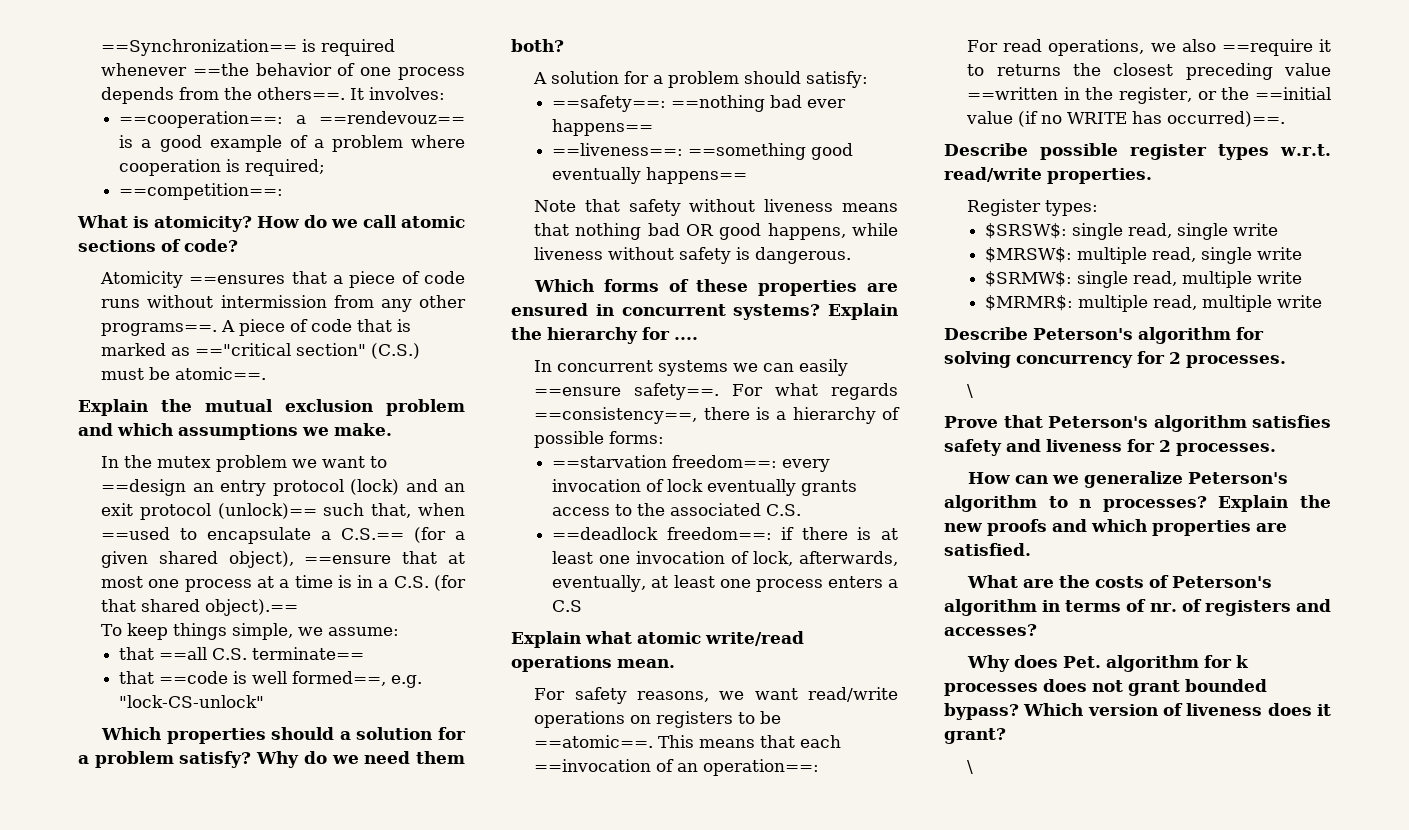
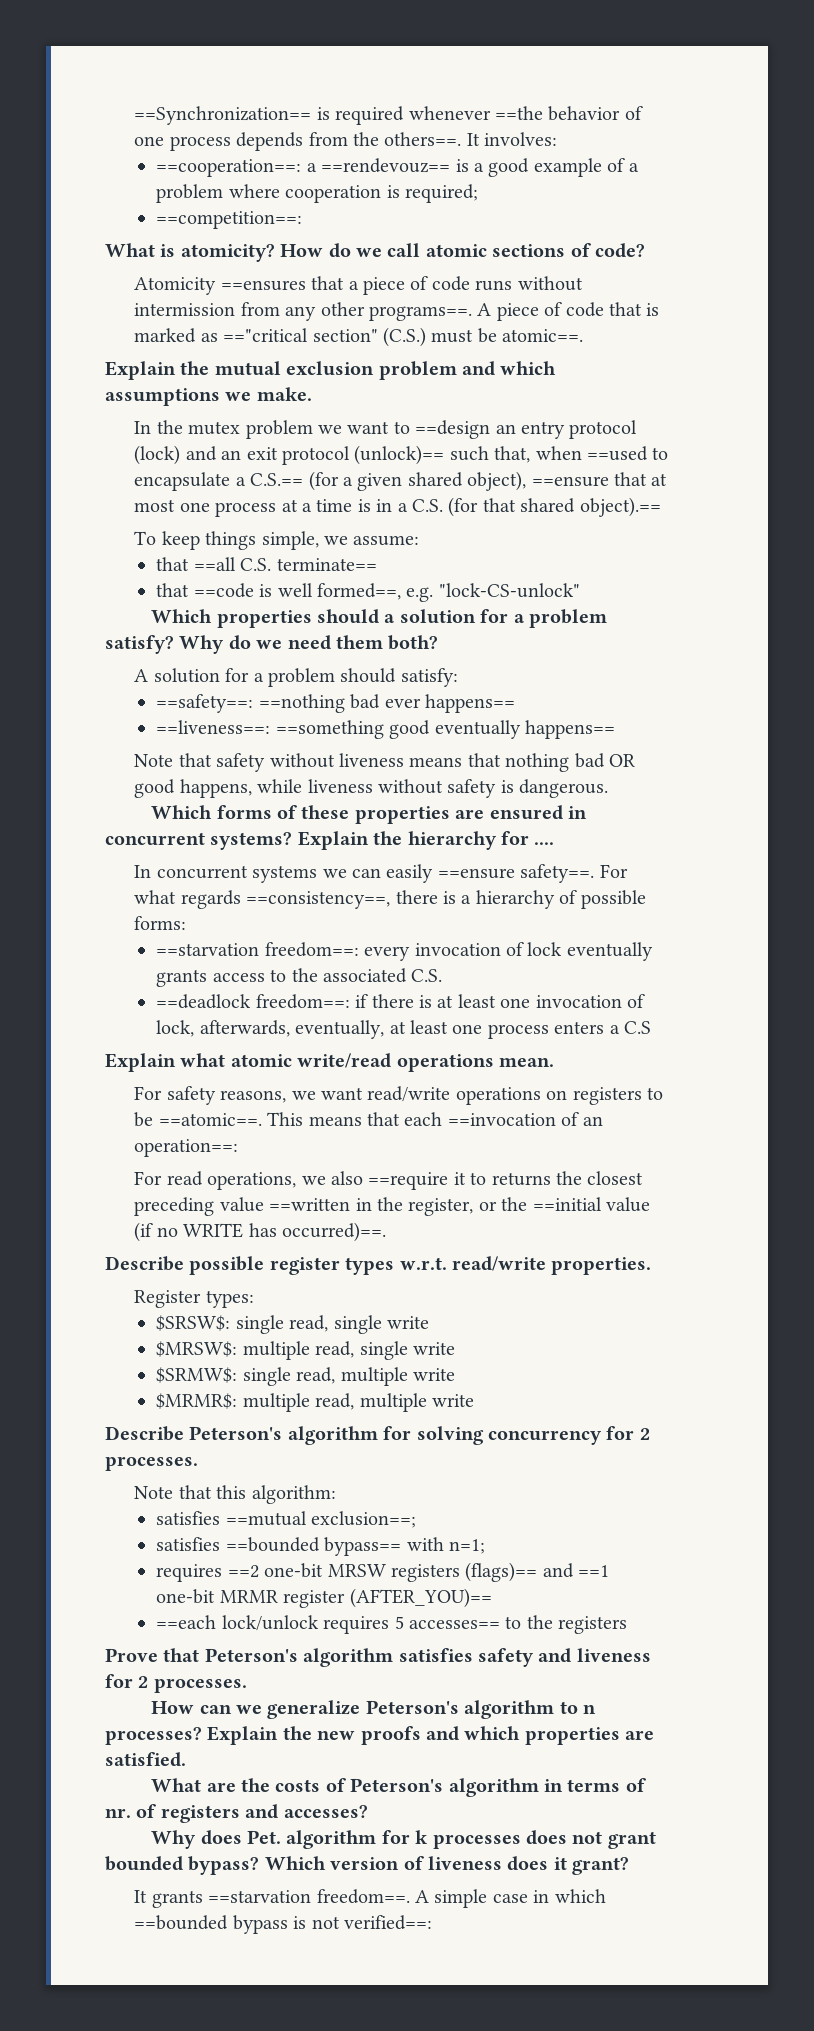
[967,384,974,398] \ -> [134,1485,336,1504] [156,1511,417,1528] [156,1537,486,1556] [156,1562,610,1582] [156,1588,492,1608] [156,1615,628,1634] Note that this algorithm: // satisfies ==mutual exclusion==; // satisfies ==bounded bypass== with n=1; // requires ==2 one-bit MRSW registers (flags)== and ==1 one-bit MRMR register (AFTER_YOU)== // ==each lock/unlock requires 5 accesses== to the registers
[967,760,974,774] \ -> [134,1889,606,1908] [134,1915,433,1934] It grants ==starvation freedom==. A simple case in which ==bounded bypass is not verified==:

